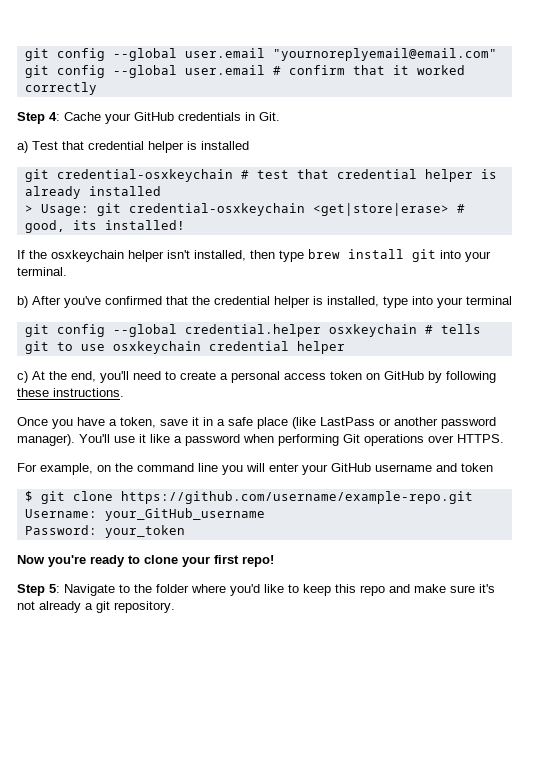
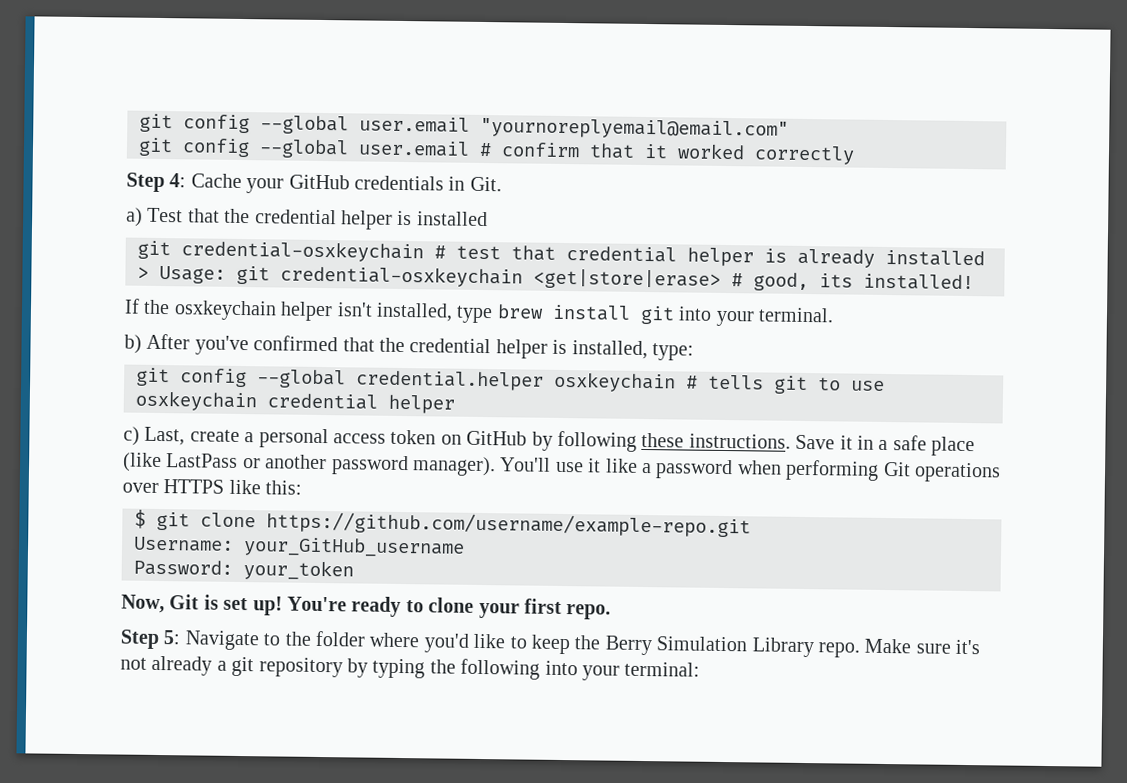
(84, 145) none -> [224,208,251,224] the
[250,250,275,259] then -> (453, 312) none
[383,296,512,308] type into your terminal -> [651,343,694,361] type:
[32,371,176,383] At the end, you'll need to -> [144,426,186,446] Last,
[17,417,188,429] // Once you have a token, save -> [795,434,836,450] Save
[457,434,504,443] [17,463,493,475] HTTPS. // For example, on the command line you will enter your GitHub username and token -> [163,479,303,495] HTTPS like this:
[17,555,86,567] Now you're -> [121,594,347,616] Now, Git is set up! You're
[242,555,274,567] repo! -> [566,604,612,620] repo.
[335,584,446,596] this repo and make -> [574,635,912,658] the Berry Simulation Library repo. Make
[114,601,175,613] repository. -> [258,657,701,681] repository by typing the following into your terminal:

